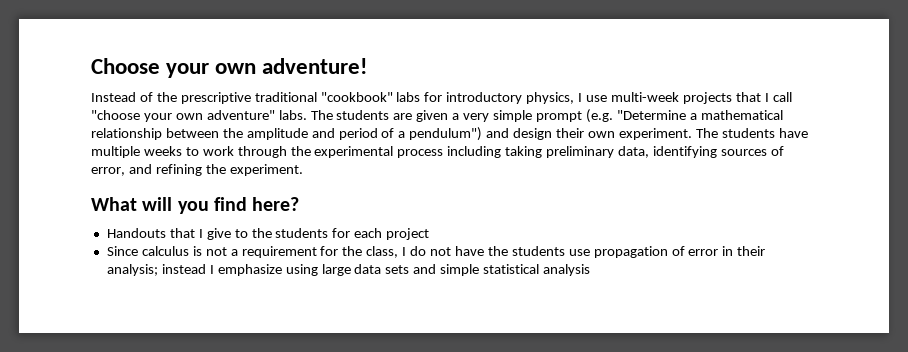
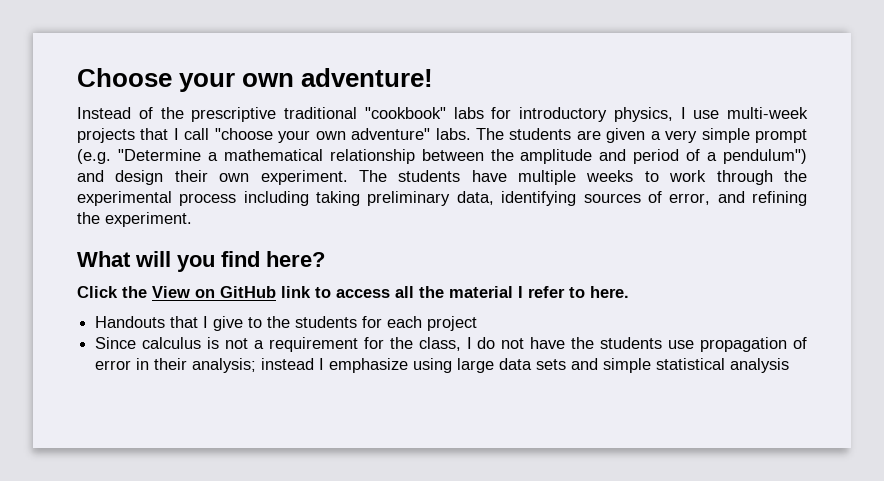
(300, 204) none -> [77,286,629,298] // Click the View on GitHub link to access all the material I refer to here.

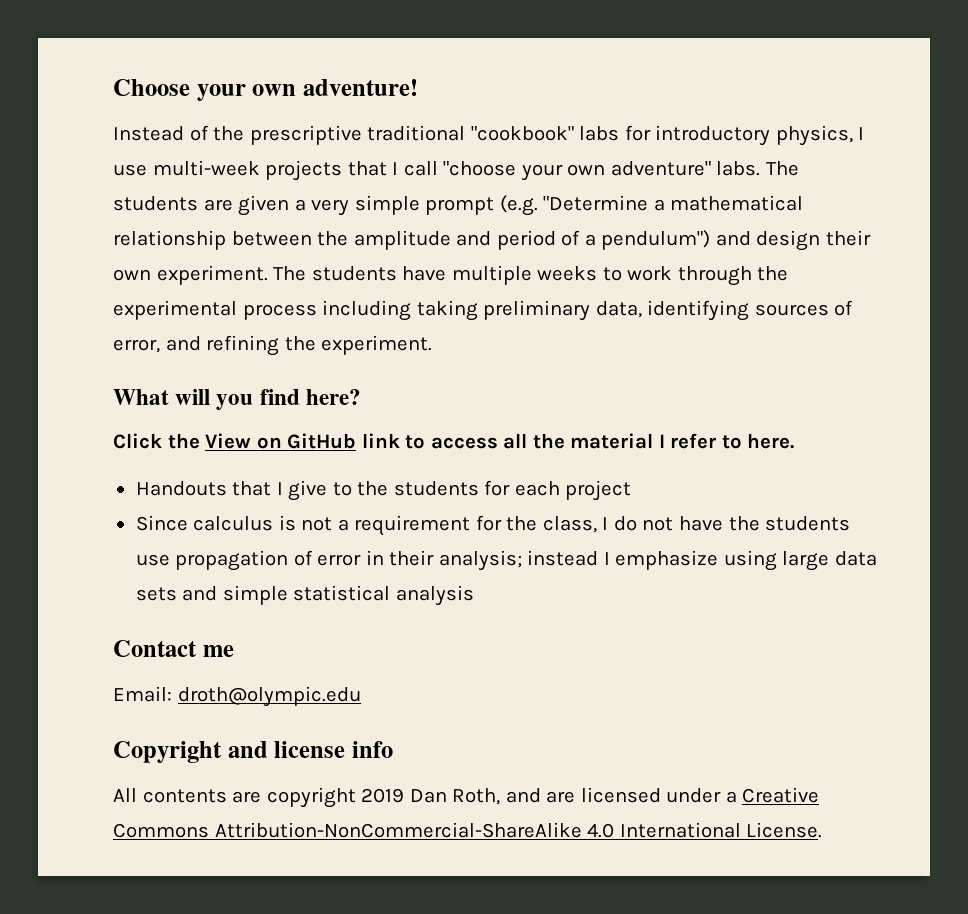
(790, 365) none -> [113,640,234,657] [113,686,361,707] [113,741,393,763] [113,787,820,808] [113,822,823,838] // Contact me // Email: droth@olympic.edu // Copyright and license info // All contents are copyright 2019 Dan Roth, and are licensed under a Creative Commons Attribution-NonCommercial-ShareAlike 4.0 International License.

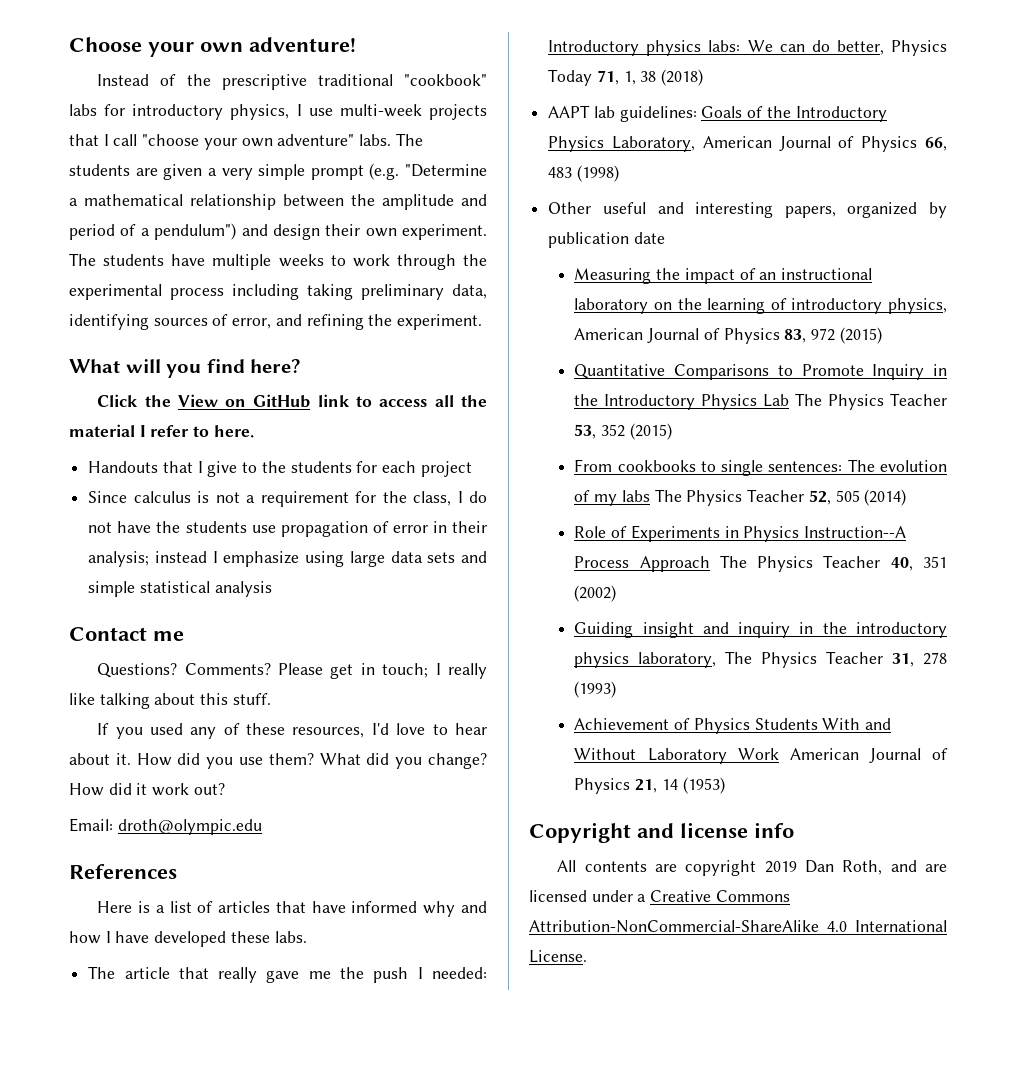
[113,686,361,707] Email: droth@olympic.edu -> [97,663,488,679] [69,693,271,709] [97,723,488,739] [69,753,488,769] [69,783,225,796] [69,818,262,835] [69,864,177,879] [97,901,487,917] [69,931,307,947] [88,966,487,983] [548,40,947,56] [548,69,704,86] [548,105,887,122] [548,136,947,152] [548,165,619,182] [548,202,947,218] [548,232,665,248] [574,268,873,284] [574,298,947,314] [574,327,882,344] [574,364,947,380] [574,393,947,410] [574,423,672,440] [574,459,947,476] [574,489,907,506] [574,525,907,542] [574,555,947,572] [574,585,617,602] [574,622,947,638] [574,651,947,668] [574,681,617,698] [574,718,892,734] [574,748,948,764] [574,777,725,794] Questions? Comments? Please get in touch; I really like talking about this stuff. // If you used any of these resources, I'd love to hear about it. How did you use them? What did you change? How did it work out? // Email: droth@olympic.edu // References // Here is a list of articles that have informed why and how I have developed these labs. // The article that really gave me the push I needed: Introductory physics labs: We can do better, Physics Today 71, 1, 38 (2018) // AAPT lab guidelines: Goals of the Introductory Physics Laboratory, American Journal of Physics 66, 483 (1998) // Other useful and interesting papers, organized by publication date // Measuring the impact of an instructional laboratory on the learning of introductory physics, American Journal of Physics 83, 972 (2015) // Quantitative Comparisons to Promote Inquiry in the Introductory Physics Lab The Physics Teacher 53, 352 (2015) // From cookbooks to single sentences: The evolution of my labs The Physics Teacher 52, 505 (2014) // Role of Experiments in Physics Instruction--A Process Approach The Physics Teacher 40, 351 (2002) // Guiding insight and inquiry in the introductory physics laboratory, The Physics Teacher 31, 278 (1993) // Achievement of Physics Students With and Without Laboratory Work American Journal of Physics 21, 14 (1953)

